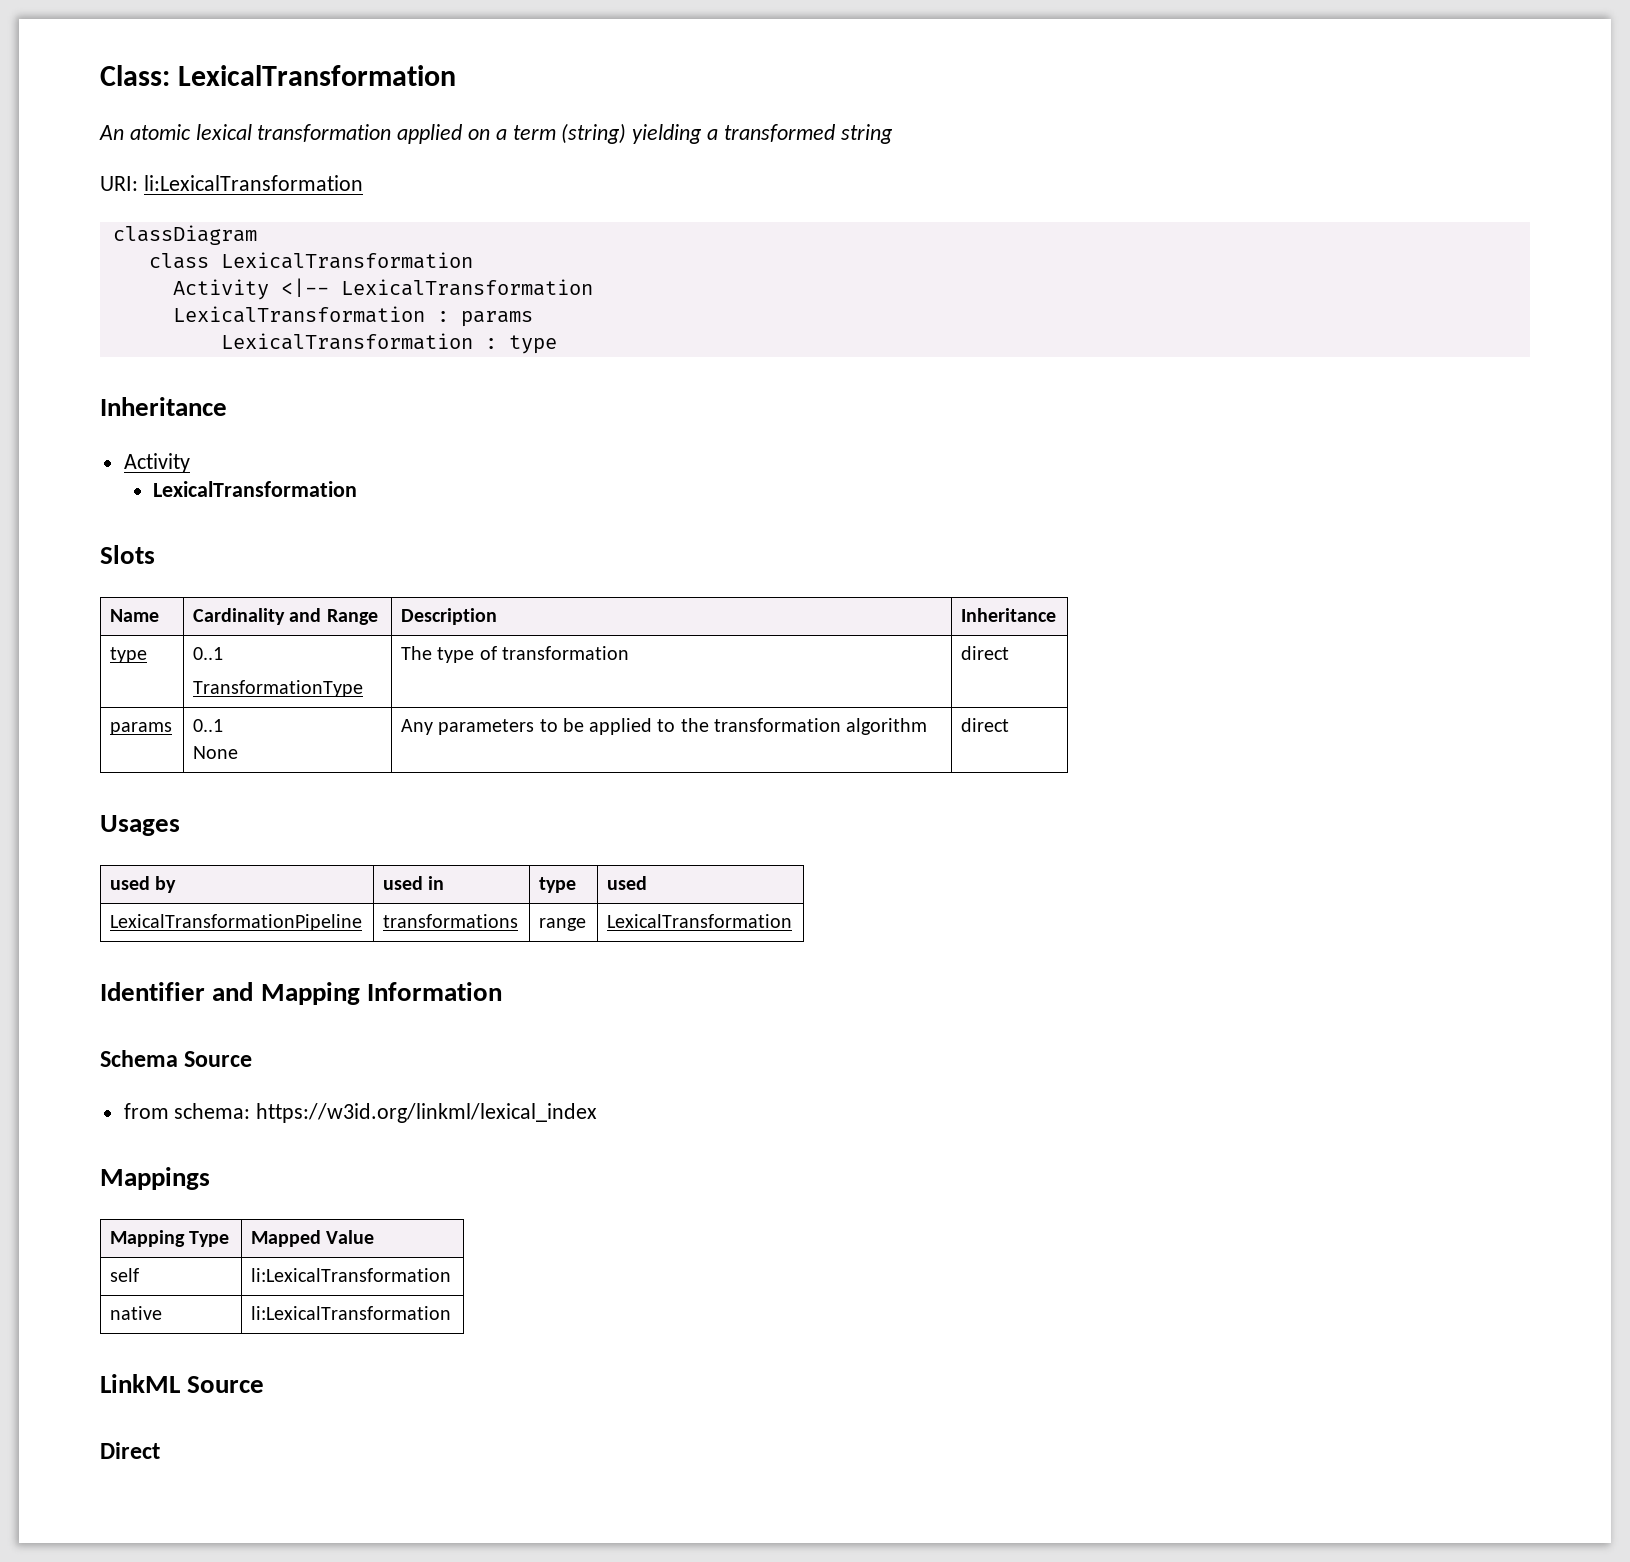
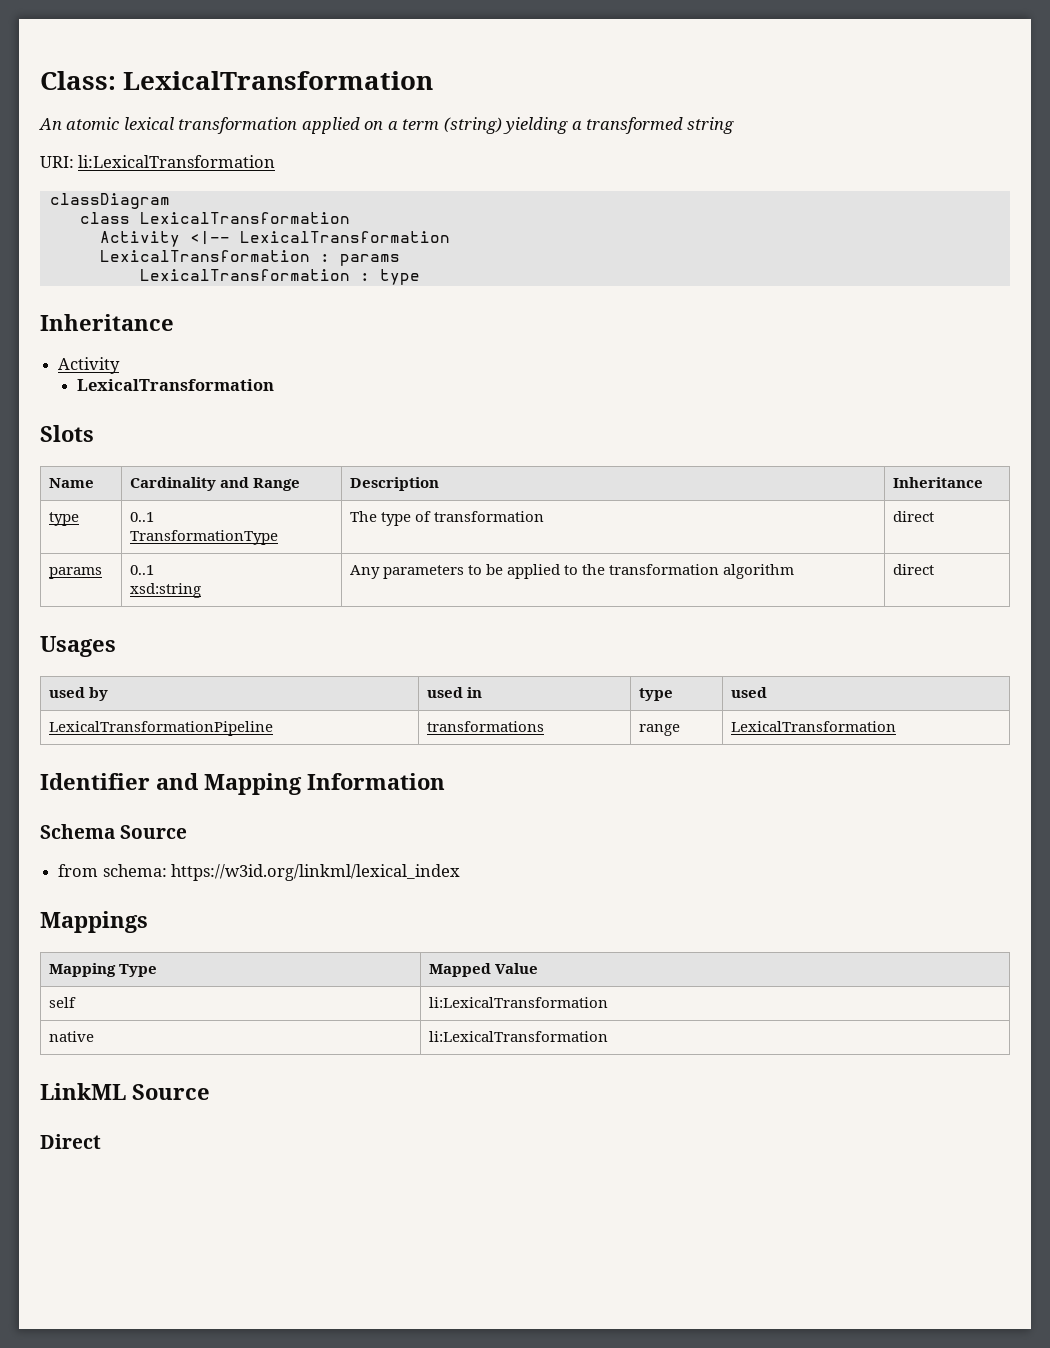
[193,746,239,759] // None -> [129,583,201,598] // xsd:string

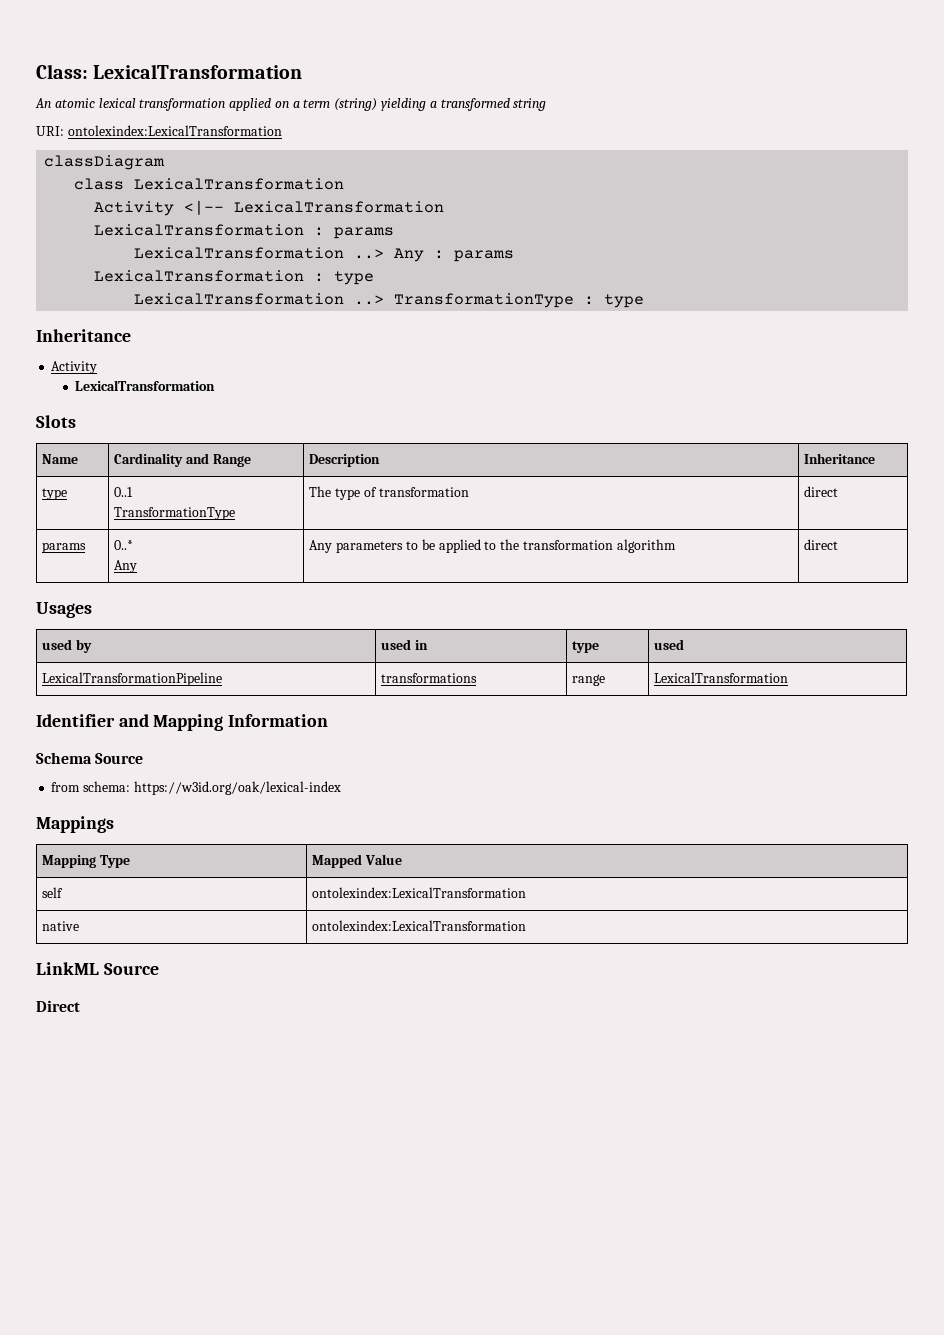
[78,155,276,168] li:LexicalTransformation -> [67,125,282,136] ontolexindex:LexicalTransformation
(350, 275) none -> [354,248,515,262] [94,270,375,285] [134,293,575,308] ..> Any : params // LexicalTransformation : type // LexicalTransformation ..> TransformationType
[129,565,154,575] [129,583,201,598] 0..1 // xsd:string -> [114,540,134,550] [114,560,138,573] 0..* // Any
[171,864,461,881] https://w3id.org/linkml/lexical_index -> [133,781,341,795] https://w3id.org/oak/lexical-index
[428,997,608,1008] li:LexicalTransformation -> [312,887,527,898] ontolexindex:LexicalTransformation
[428,1031,608,1042] li:LexicalTransformation -> [312,920,527,931] ontolexindex:LexicalTransformation

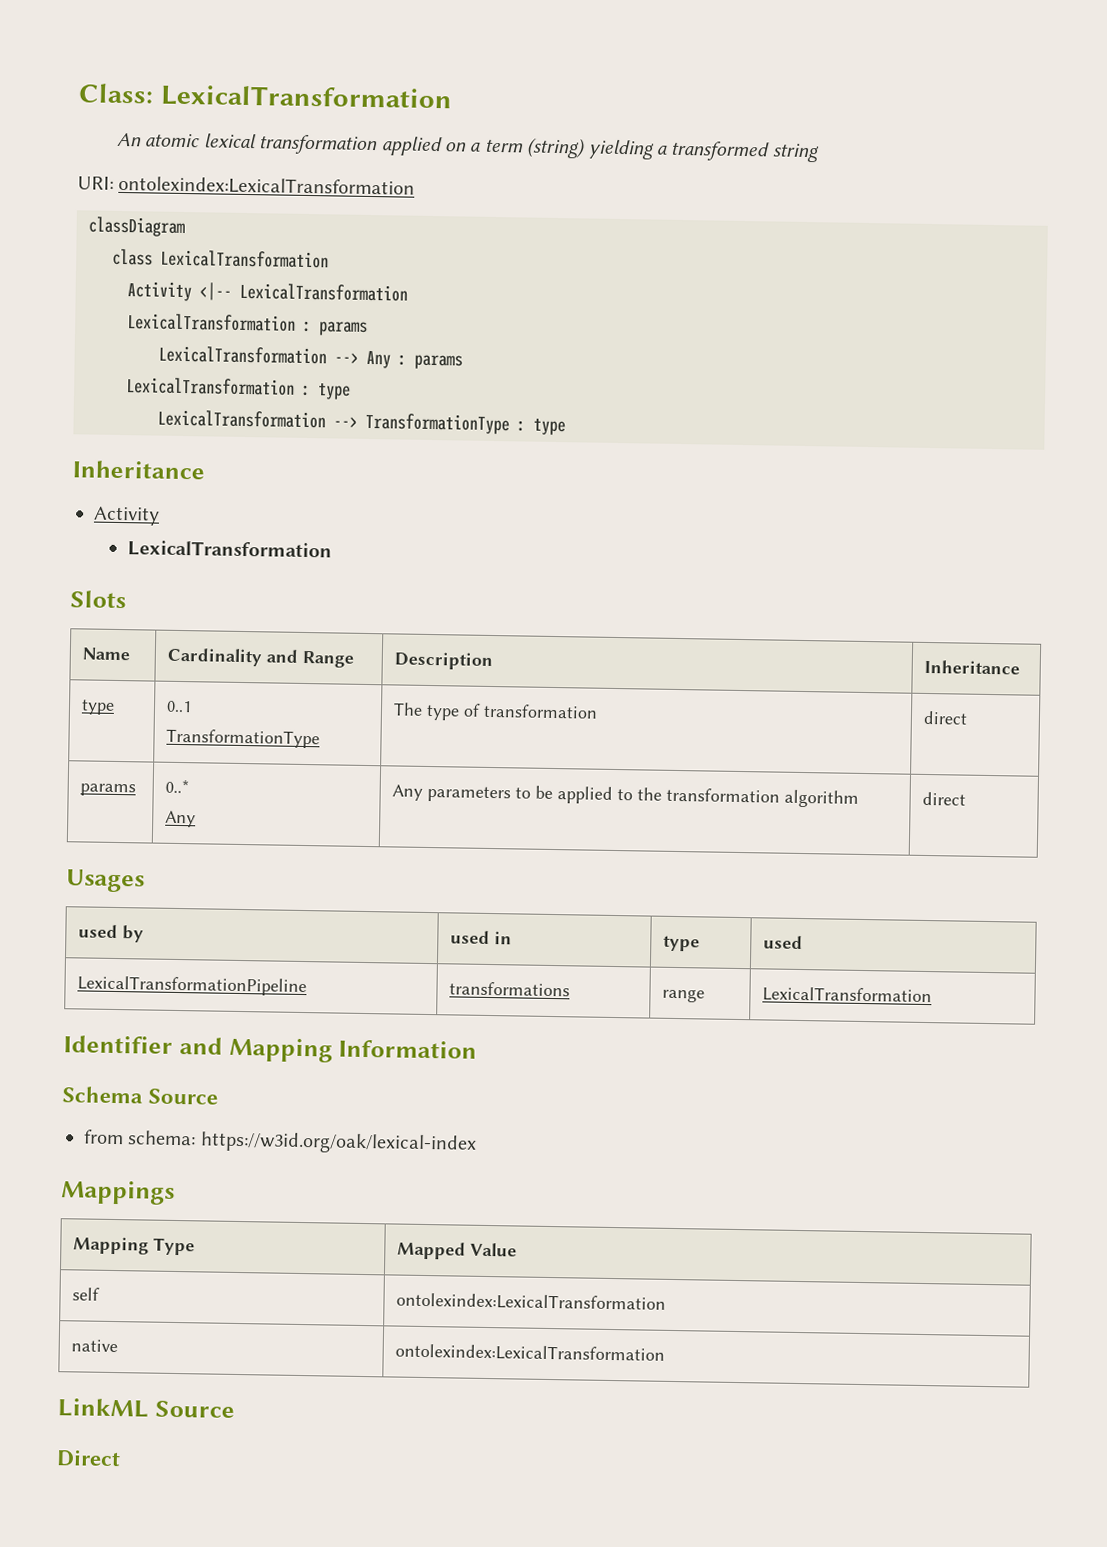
[354,249,385,259] ..> -> [334,352,359,364] -->
[354,295,385,305] ..> -> [333,416,358,428] -->

